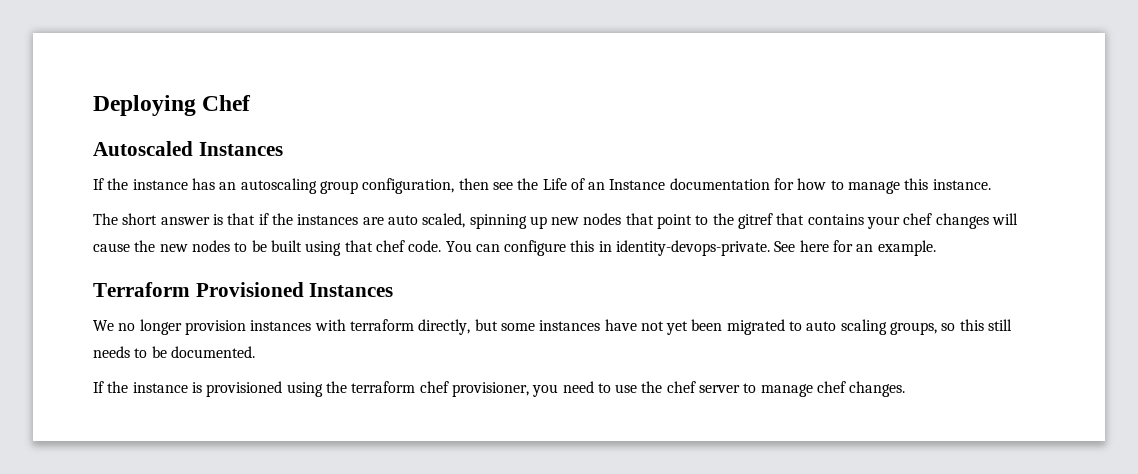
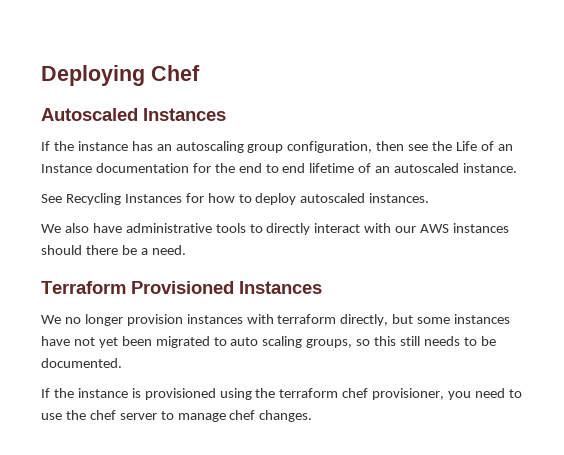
[797,178,991,194] [93,213,1019,229] [93,240,936,256] how to manage this instance. // The short answer is that if the instances are auto scaled, spinning up new nodes that point to the gitref that contains your chef changes will cause the new nodes to be built using that chef code. You can configure this in identity-devops-private. See here for an example. -> [214,163,518,173] [41,193,430,205] [41,223,510,235] [41,245,186,255] the end to end lifetime of an autoscaled instance. // See Recycling Instances for how to deploy autoscaled instances. // We also have administrative tools to directly interact with our AWS instances should there be a need.

